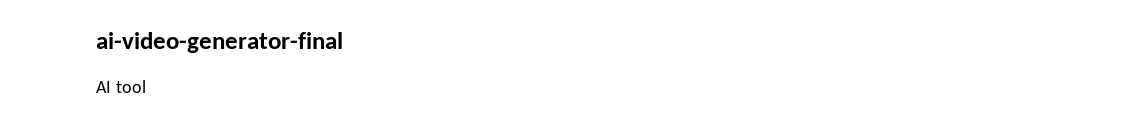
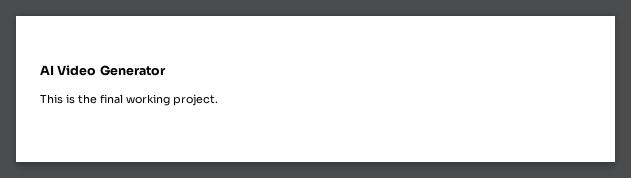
[96,32,343,53] [96,80,146,93] ai-video-generator-final // AI tool -> [40,65,166,76] [40,94,218,106] AI Video Generator // This is the final working project.

